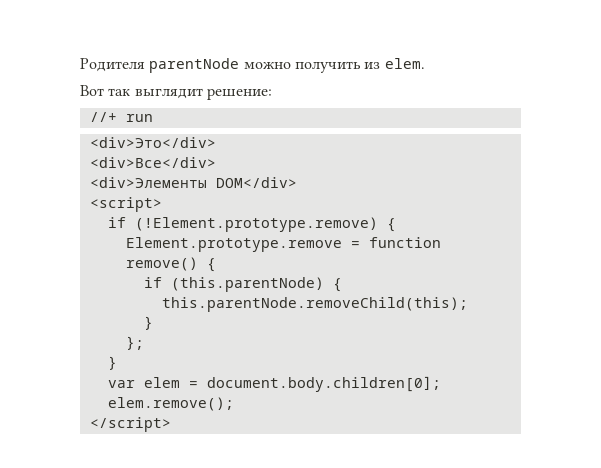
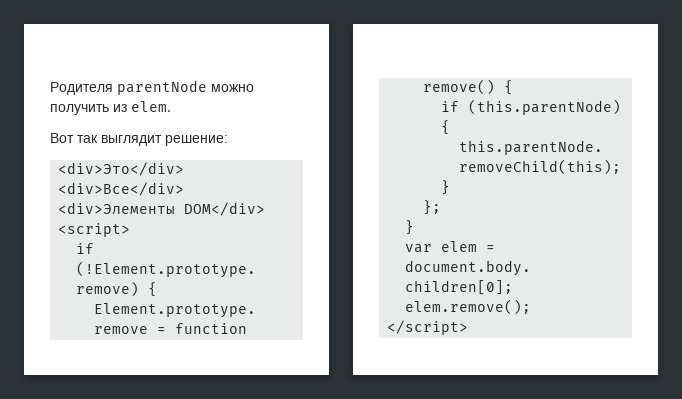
[89,112,153,122] // //+ run -> (228, 140) none

